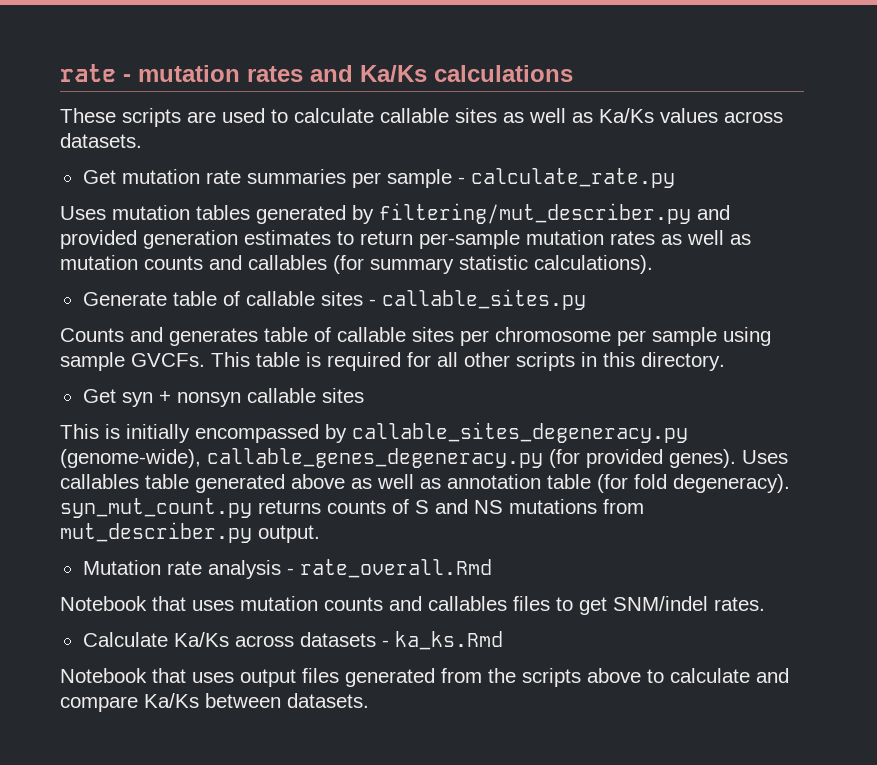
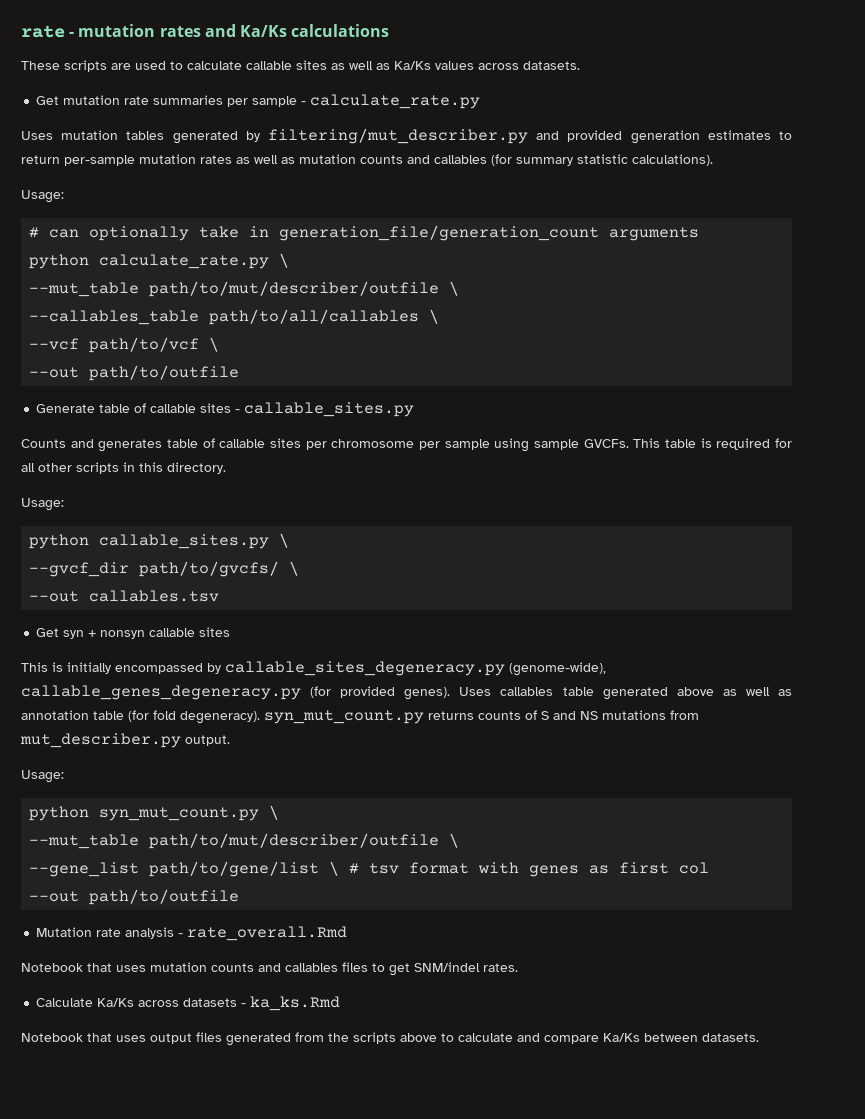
(653, 264) none -> [21,190,64,203] [29,225,700,241] [29,253,290,269] [29,281,460,297] [29,309,440,325] [29,337,220,353] [29,365,240,381] // Usage: // # can optionally take in generation_file/generation_count arguments // python calculate_rate.py \ // --mut_table path/to/mut/describer/outfile \ // --callables_table path/to/all/callables \ // --vcf path/to/vcf \ // --out path/to/outfile
(725, 361) none -> [21,498,64,511] [29,533,290,549] [29,561,300,577] [29,590,220,602] // Usage: // python callable_sites.py \ // --gvcf_dir path/to/gvcfs/ \ // --out callables.tsv
(320, 534) none -> [21,770,64,783] [29,805,280,821] [29,833,460,849] [29,861,710,877] [29,889,240,905] // Usage: // python syn_mut_count.py \ // --mut_table path/to/mut/describer/outfile \ // --gene_list path/to/gene/list \ # tsv format with genes as first col // --out path/to/outfile

